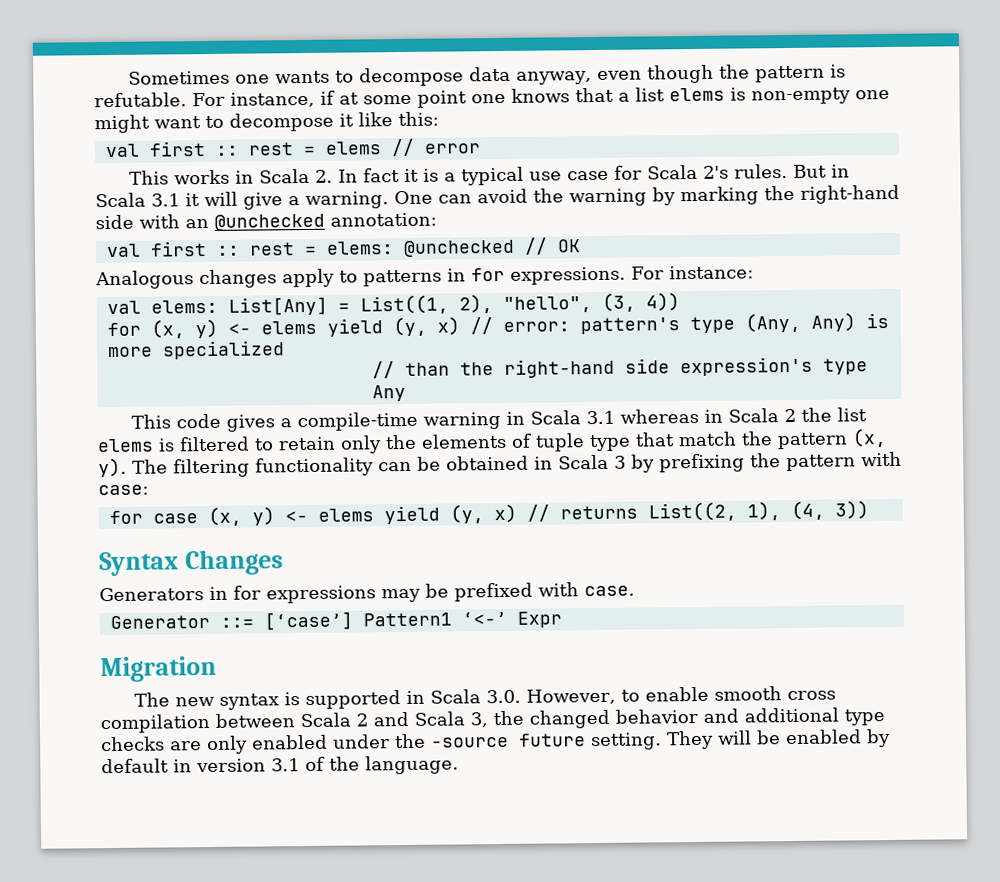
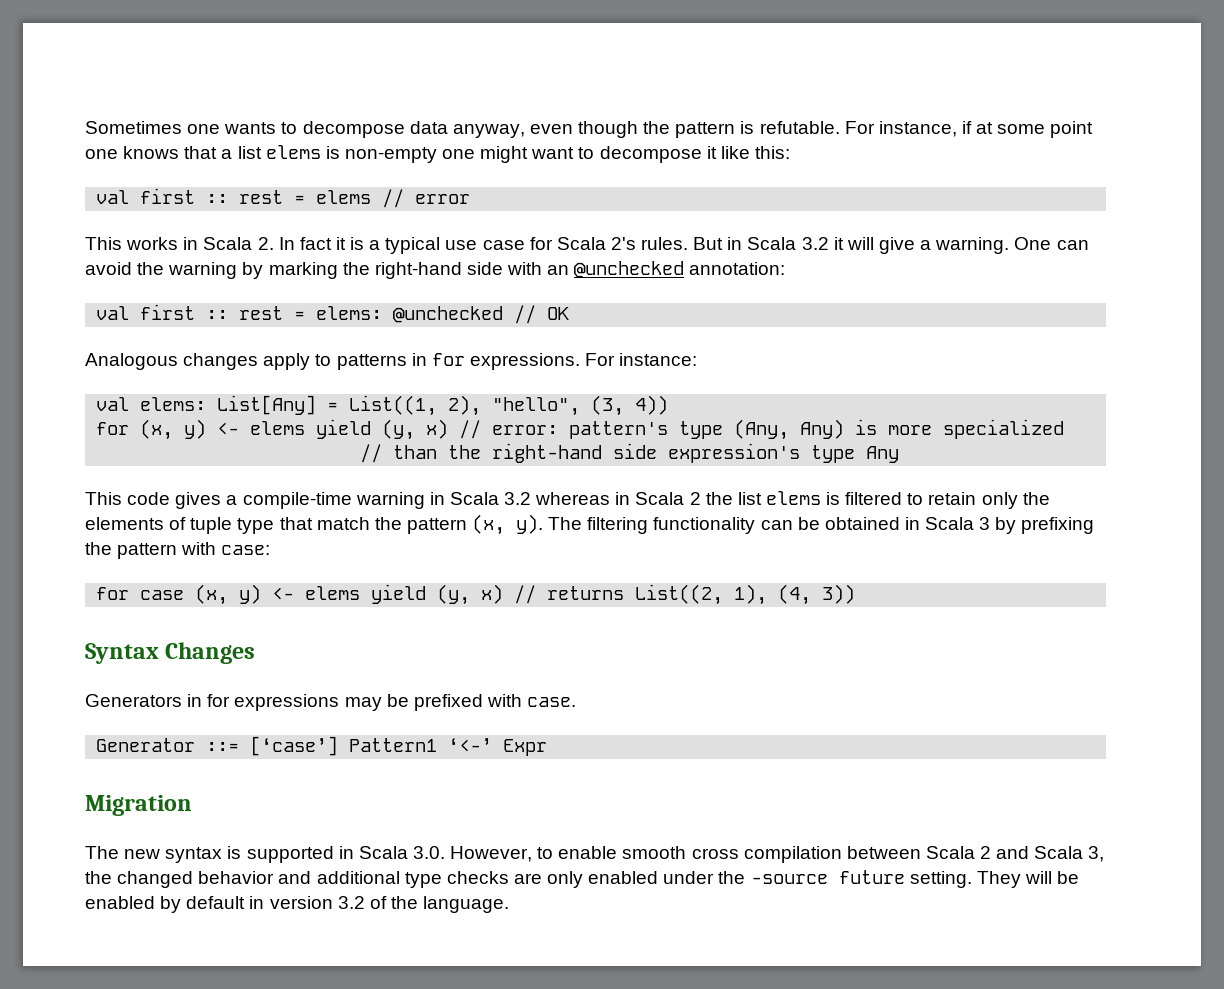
[151,193,180,207] 3.1 -> [801,237,829,250] 3.2
[585,410,615,425] 3.1 -> [504,492,532,505] 3.2
[271,758,300,772] 3.1 -> [337,896,365,909] 3.2

